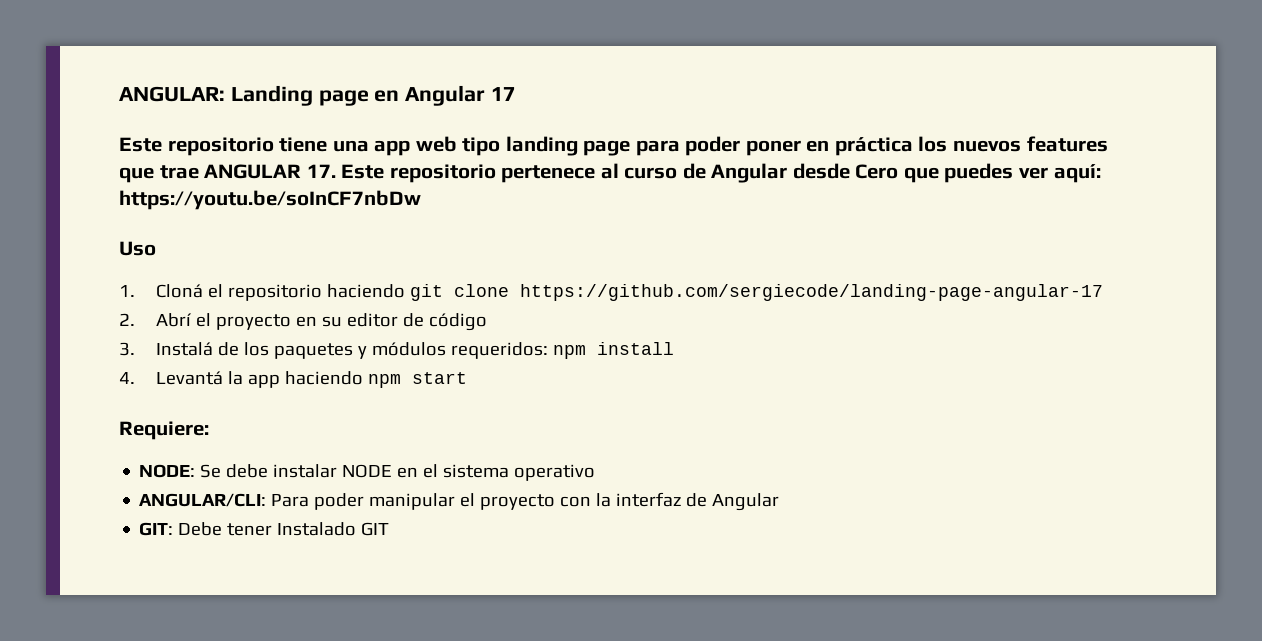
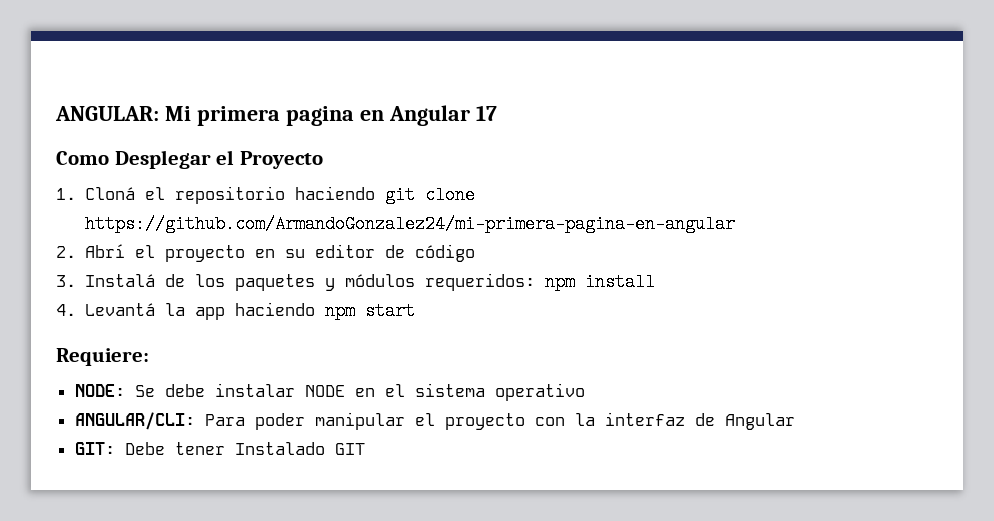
[230,85,369,106] Landing page -> [164,106,354,126] Mi primera pagina
[119,136,1108,156] [119,163,1101,183] [119,190,421,210] [119,241,156,256] Este repositorio tiene una app web tipo landing page para poder poner en práctica los nuevos features que trae ANGULAR 17. Este repositorio pertenece al curso de Angular desde Cero que puedes ver aquí: https://youtu.be/soInCF7nbDw // Uso -> [56,150,323,169] Como Desplegar el Proyecto
[519,284,1103,301] https://github.com/sergiecode/landing-page-angular-17 -> [84,215,735,233] https://github.com/ArmandoGonzalez24/mi-primera-pagina-en-angular

